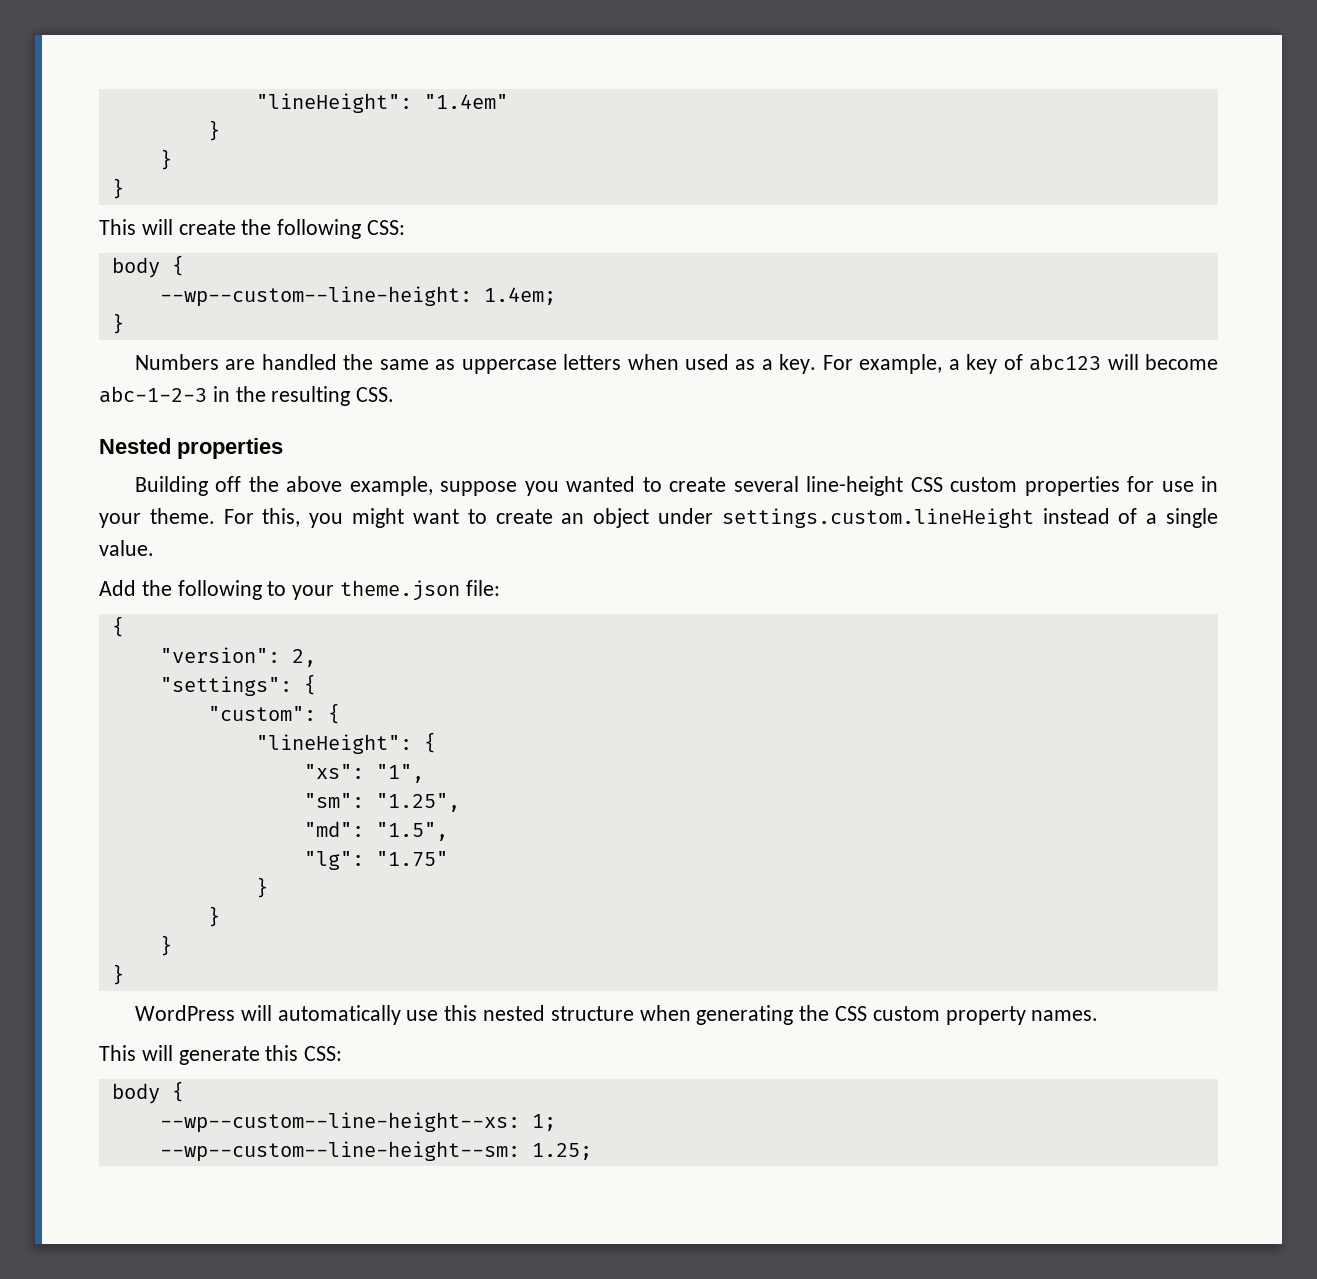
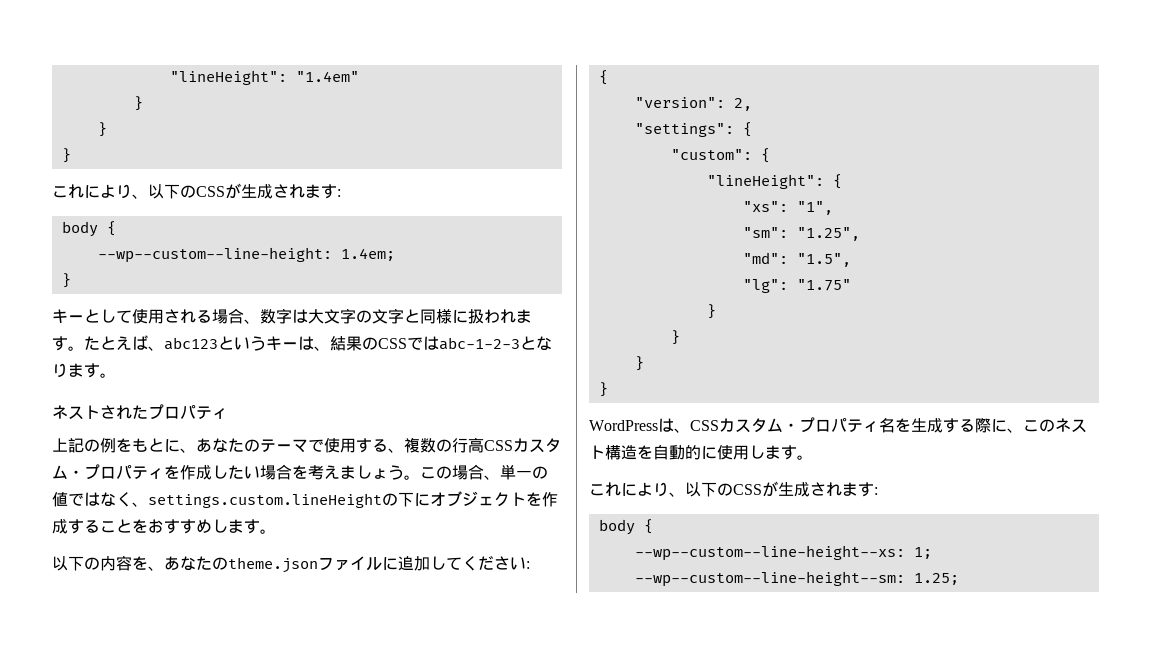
[99,219,406,239] This will create the following CSS: -> [52,183,341,199] これにより、以下のCSSが生成されます:
[134,354,1218,374] [99,386,395,406] [99,438,283,459] [134,476,1218,496] [99,508,1218,528] [99,540,154,556] [99,580,500,601] Numbers are handled the same as uppercase letters when used as a key. For example, a key of abc123 will become abc-1-2-3 in the resulting CSS. // Nested properties // Building off the above example, suppose you wanted to create several line-height CSS custom properties for use in your theme. For this, you might want to create an object under settings.custom.lineHeight instead of a single value. // Add the following to your theme.json file: -> [52,308,532,324] [52,335,552,351] [52,363,116,378] [52,404,228,420] [52,437,561,453] [52,464,548,480] [52,491,558,508] [52,519,276,534] [52,555,530,573] キーとして使用される場合、数字は大文字の文字と同様に扱われます。たとえば、abc123というキーは、結果のCSSではabc-1-2-3となります。 // ネストされたプロパティ // 上記の例をもとに、あなたのテーマで使用する、複数の行高CSSカスタム・プロパティを作成したい場合を考えましょう。この場合、単一の値ではなく、settings.custom.lineHeightの下にオブジェクトを作成することをおすすめします。 // 以下の内容を、あなたのtheme.jsonファイルに追加してください:
[240,1005,1099,1025] [99,1045,343,1065] will automatically use this nested structure when generating the CSS custom property names. // This will generate this CSS: -> [658,417,1087,433] [589,445,813,460] [589,481,878,497] は、CSSカスタム・プロパティ名を生成する際に、このネスト構造を自動的に使用します。 // これにより、以下のCSSが生成されます:

